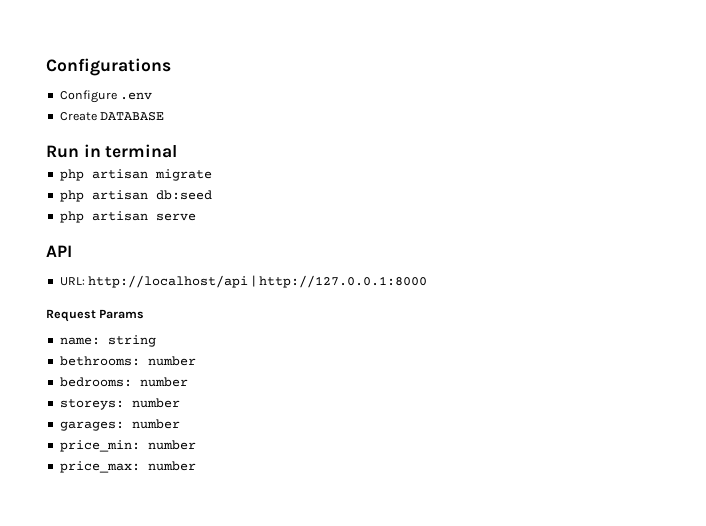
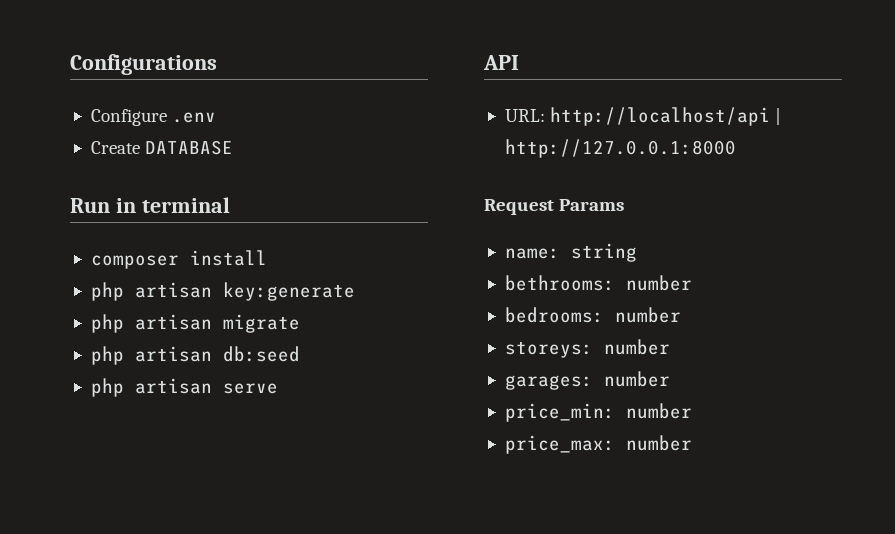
(178, 151) none -> [90,250,267,269] [90,282,355,301] // composer install // php artisan key:generate

